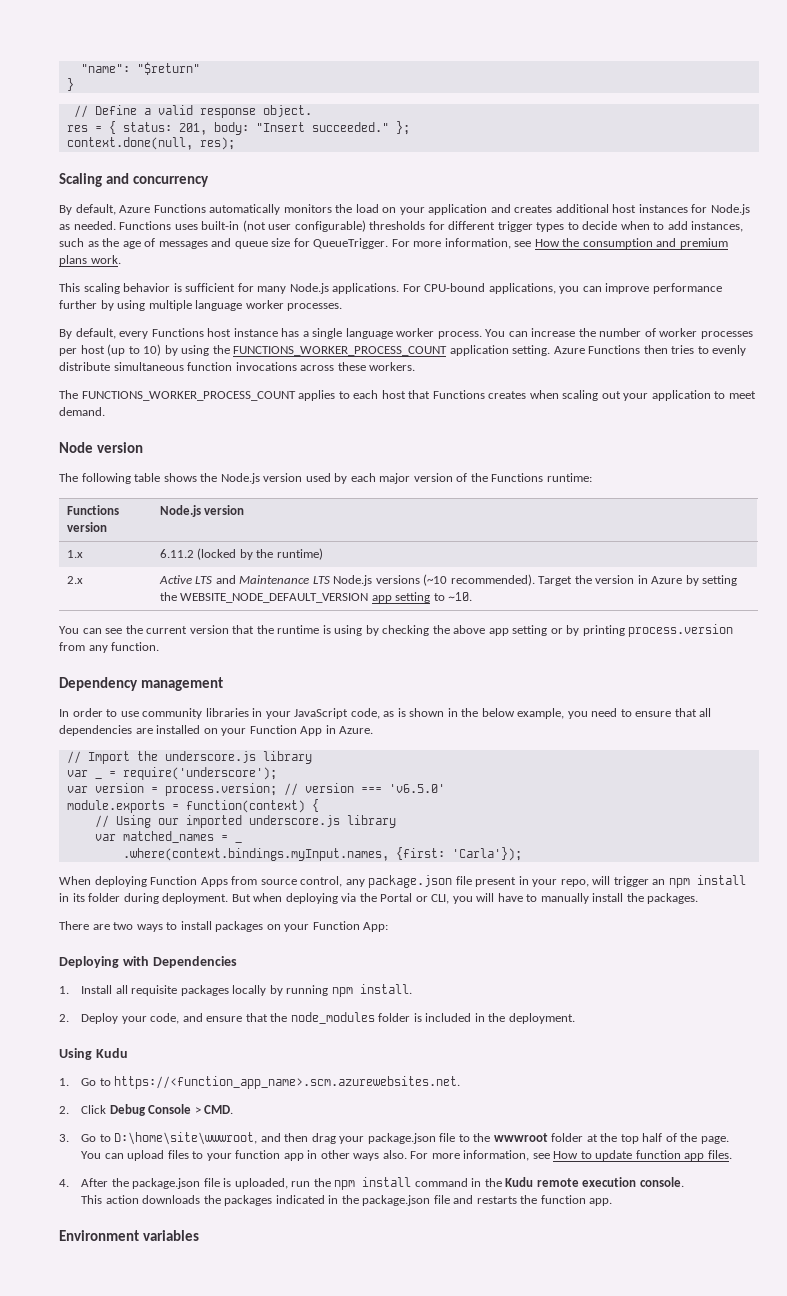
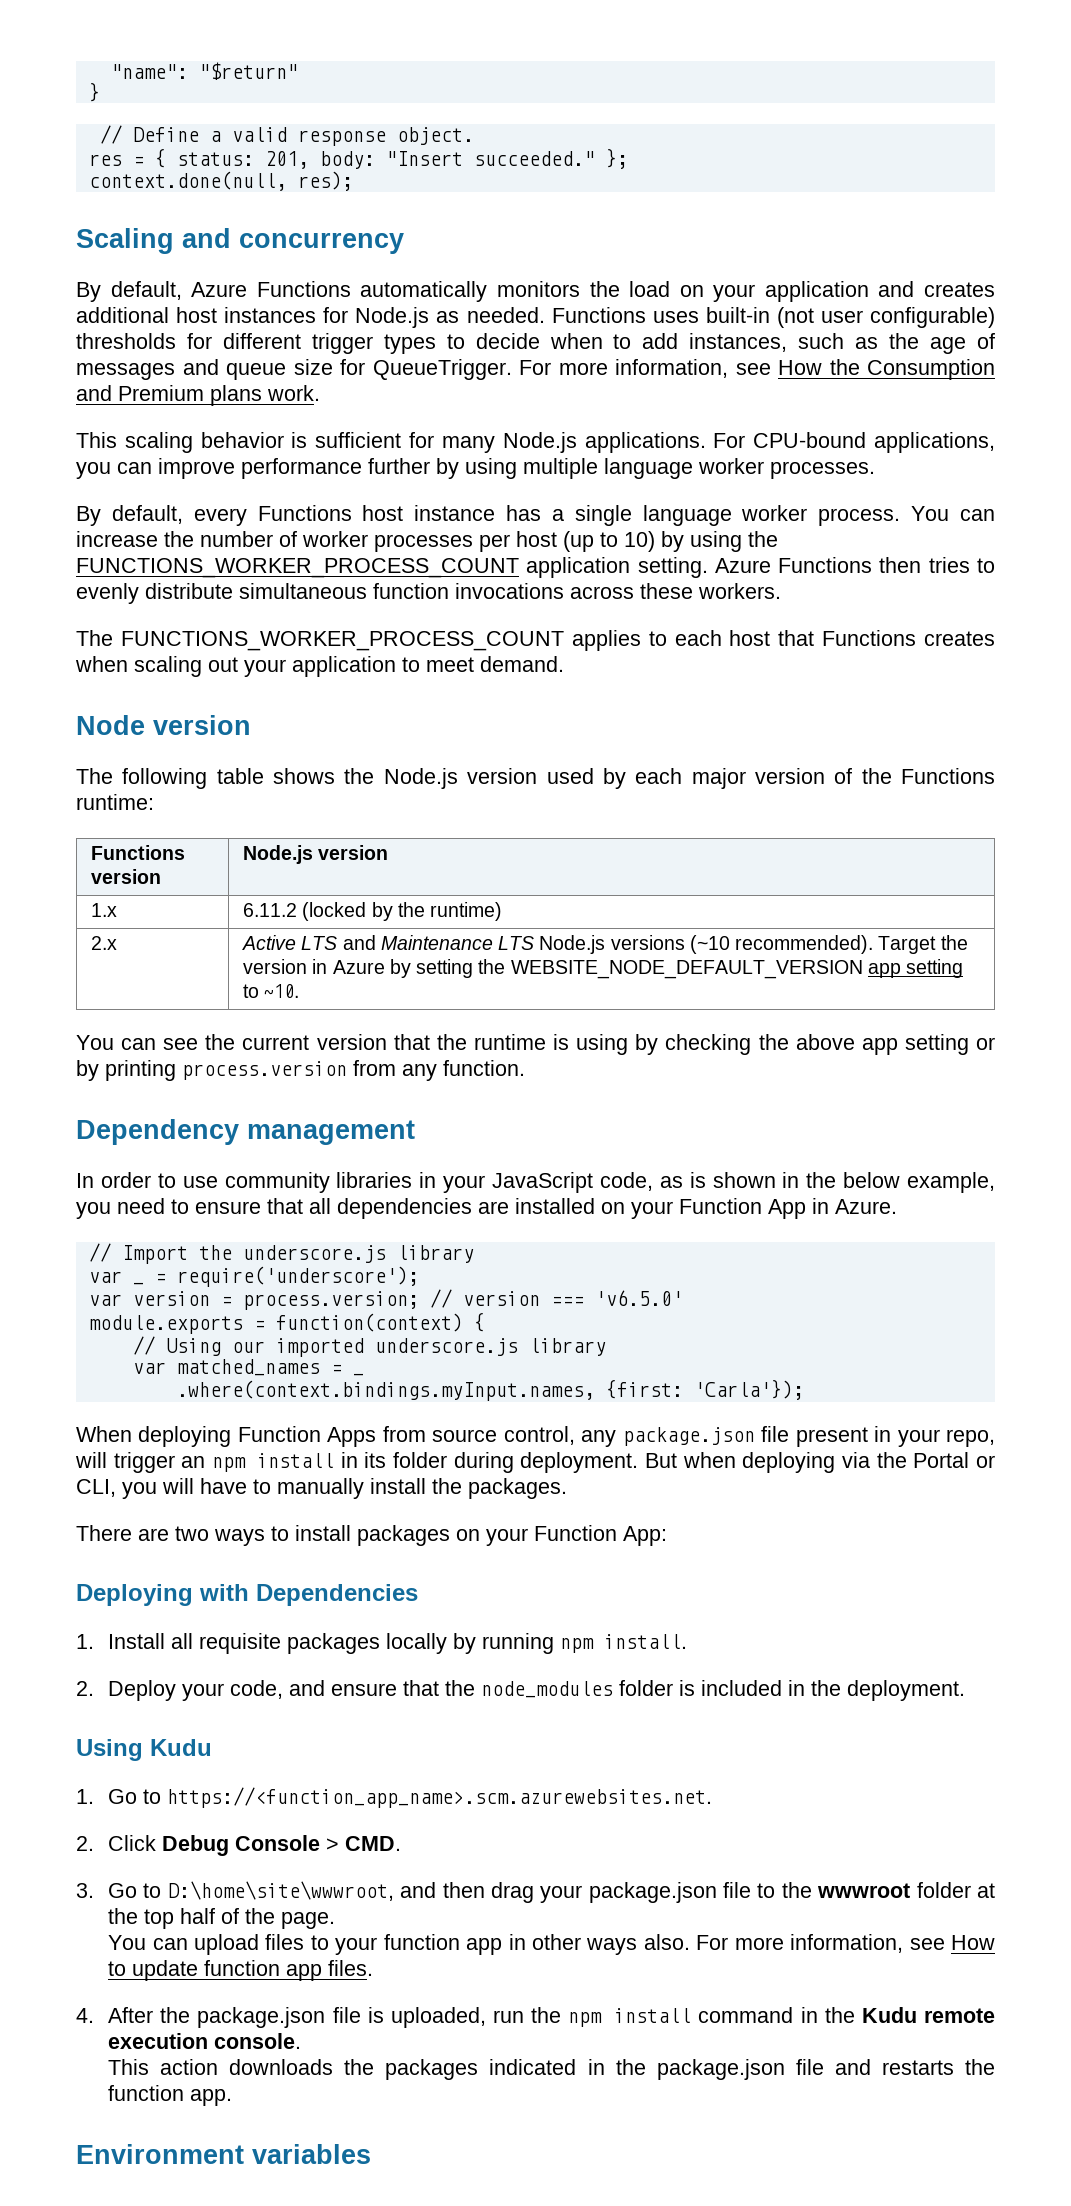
[582,238,728,249] consumption and premium -> [867,359,995,380] [76,385,204,401] Consumption and Premium

